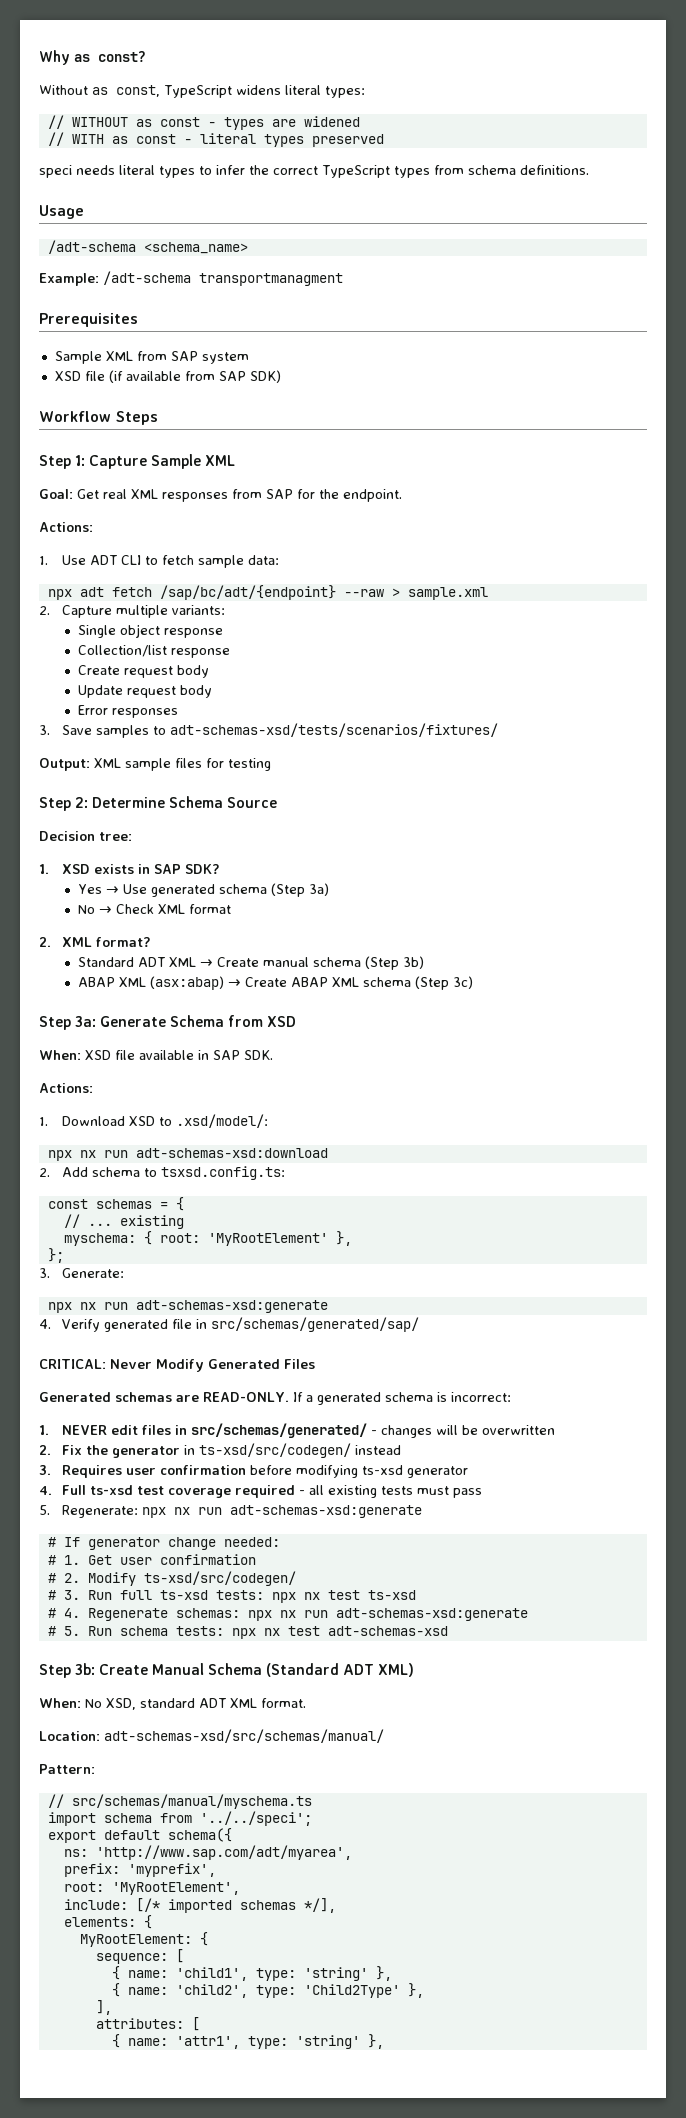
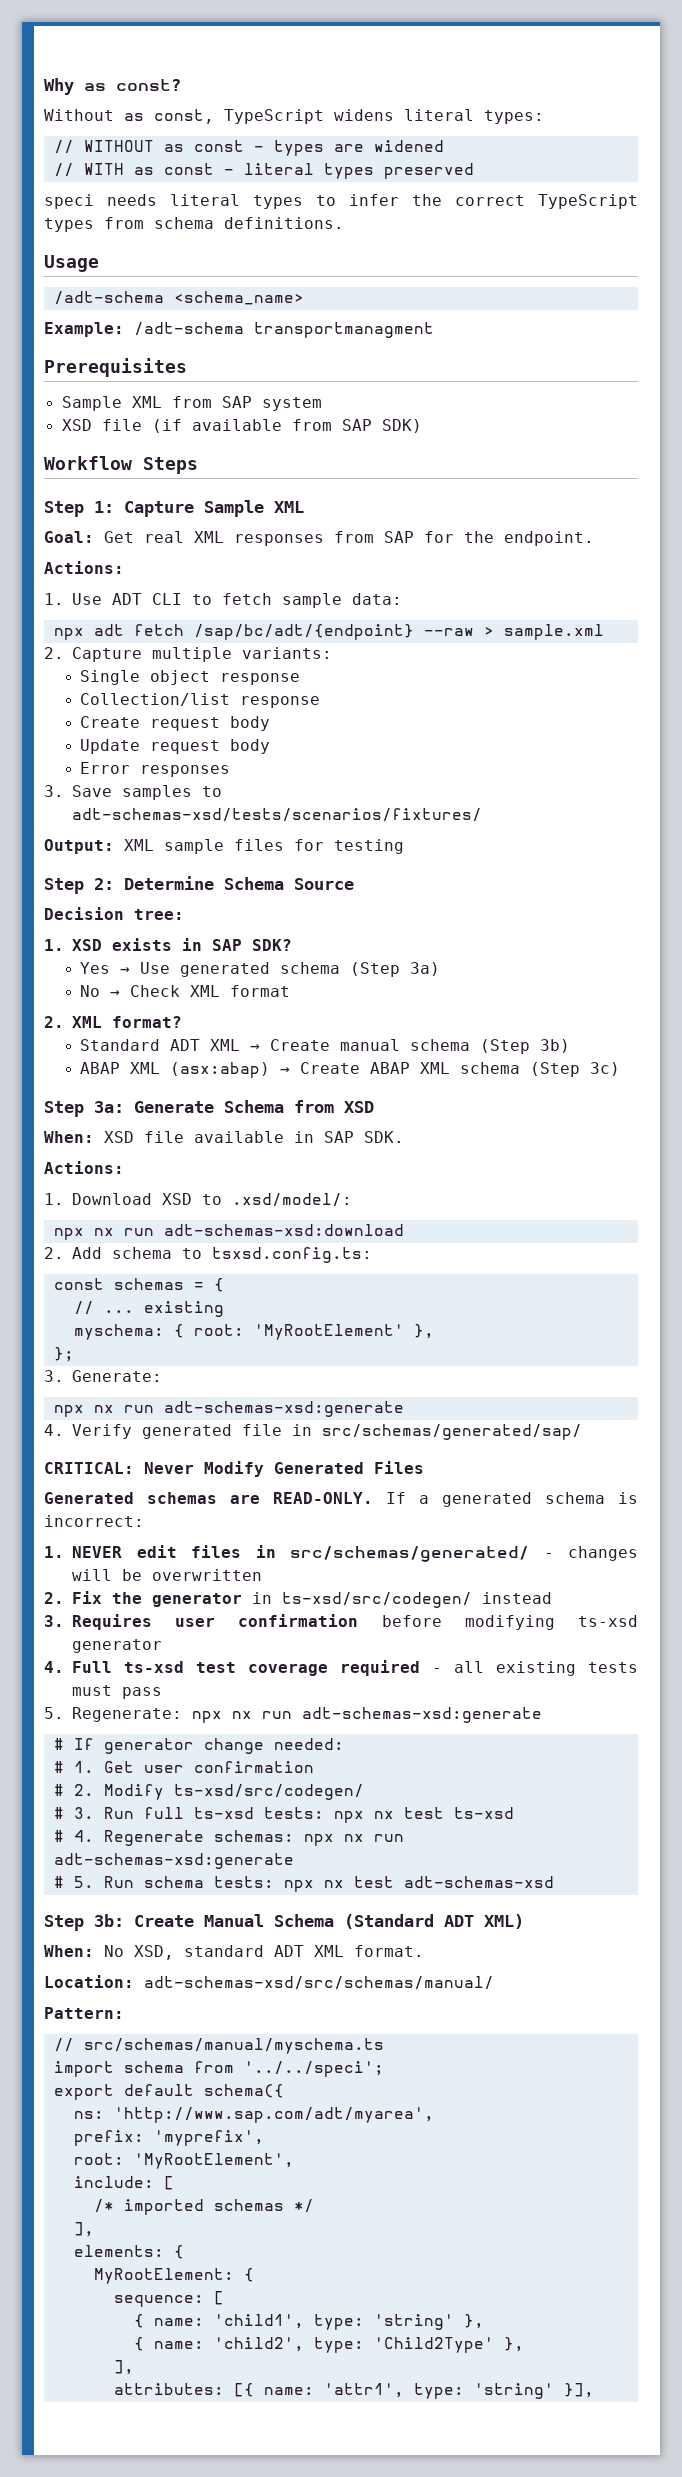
[135,1898,336,1913] [/* imported schemas */], -> [163,2176,174,2190] [93,2199,314,2215] [73,2222,94,2237] [ // /* imported schemas */ // ],
[191,2017,200,2031] [111,2034,120,2048] [ // { -> [233,2383,254,2397] [{
[367,2034,384,2049] }, -> [563,2383,594,2398] }],

